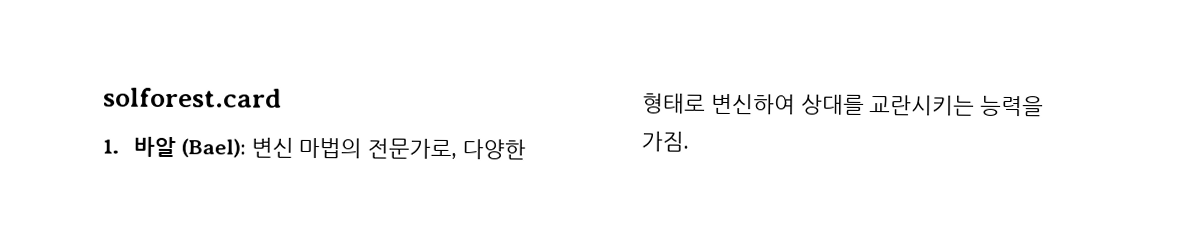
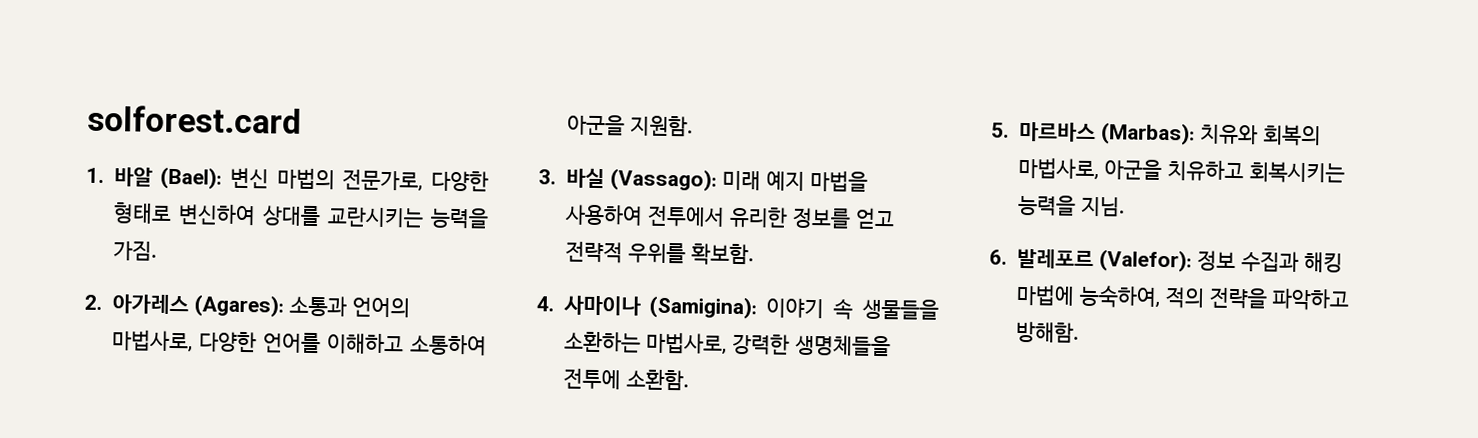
(690, 141) none -> [84,294,410,318] [111,329,487,356] [566,114,693,137] [538,167,868,192] [563,204,895,230] [564,241,754,266] [536,295,939,320] [563,330,891,357] [562,368,689,391] [991,121,1321,147] [1017,156,1345,184] [1017,194,1125,217] [989,248,1343,273] [1015,283,1350,311] [1015,320,1079,343] // 2. 아가레스 (Agares): 소통과 언어의 마법사로, 다양한 언어를 이해하고 소통하여 아군을 지원함. // 3. 바실 (Vassago): 미래 예지 마법을 사용하여 전투에서 유리한 정보를 얻고 전략적 우위를 확보함. // 4. 사마이나 (Samigina): 이야기 속 생물들을 소환하는 마법사로, 강력한 생명체들을 전투에 소환함. // 5. 마르바스 (Marbas): 치유와 회복의 마법사로, 아군을 치유하고 회복시키는 능력을 지님. // 6. 발레포르 (Valefor): 정보 수집과 해킹 마법에 능숙하여, 적의 전략을 파악하고 방해함.

